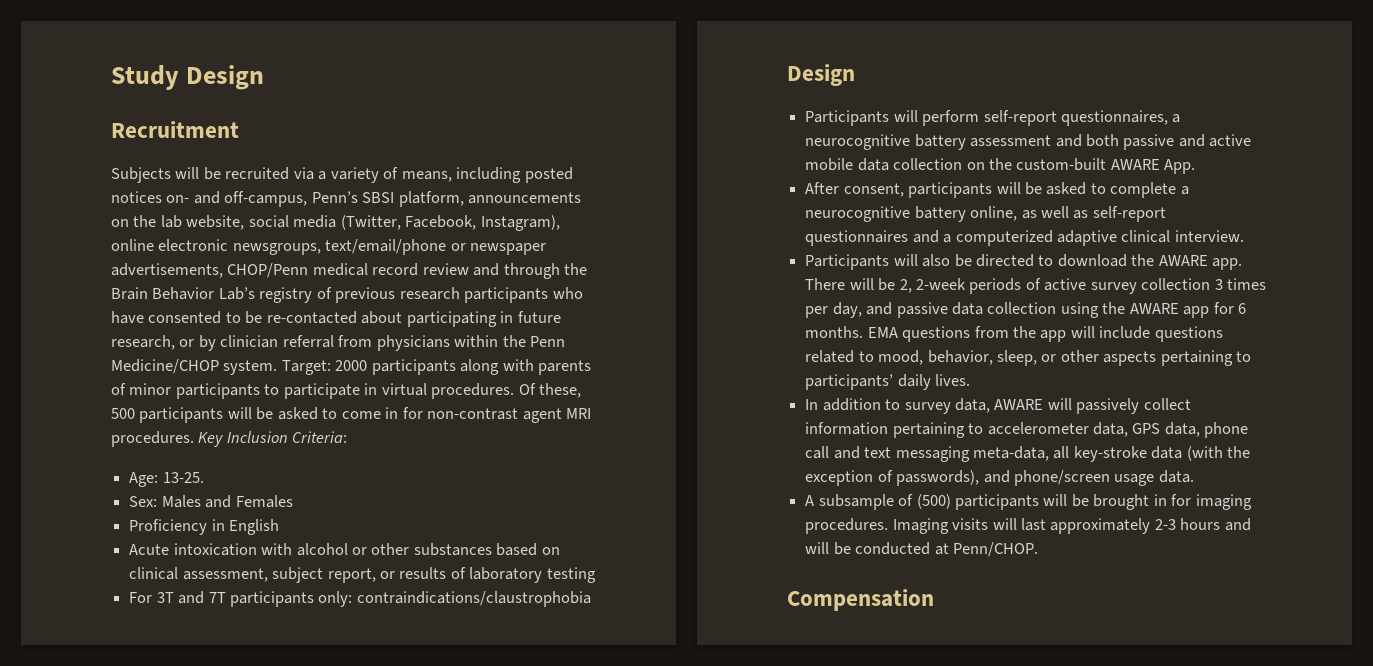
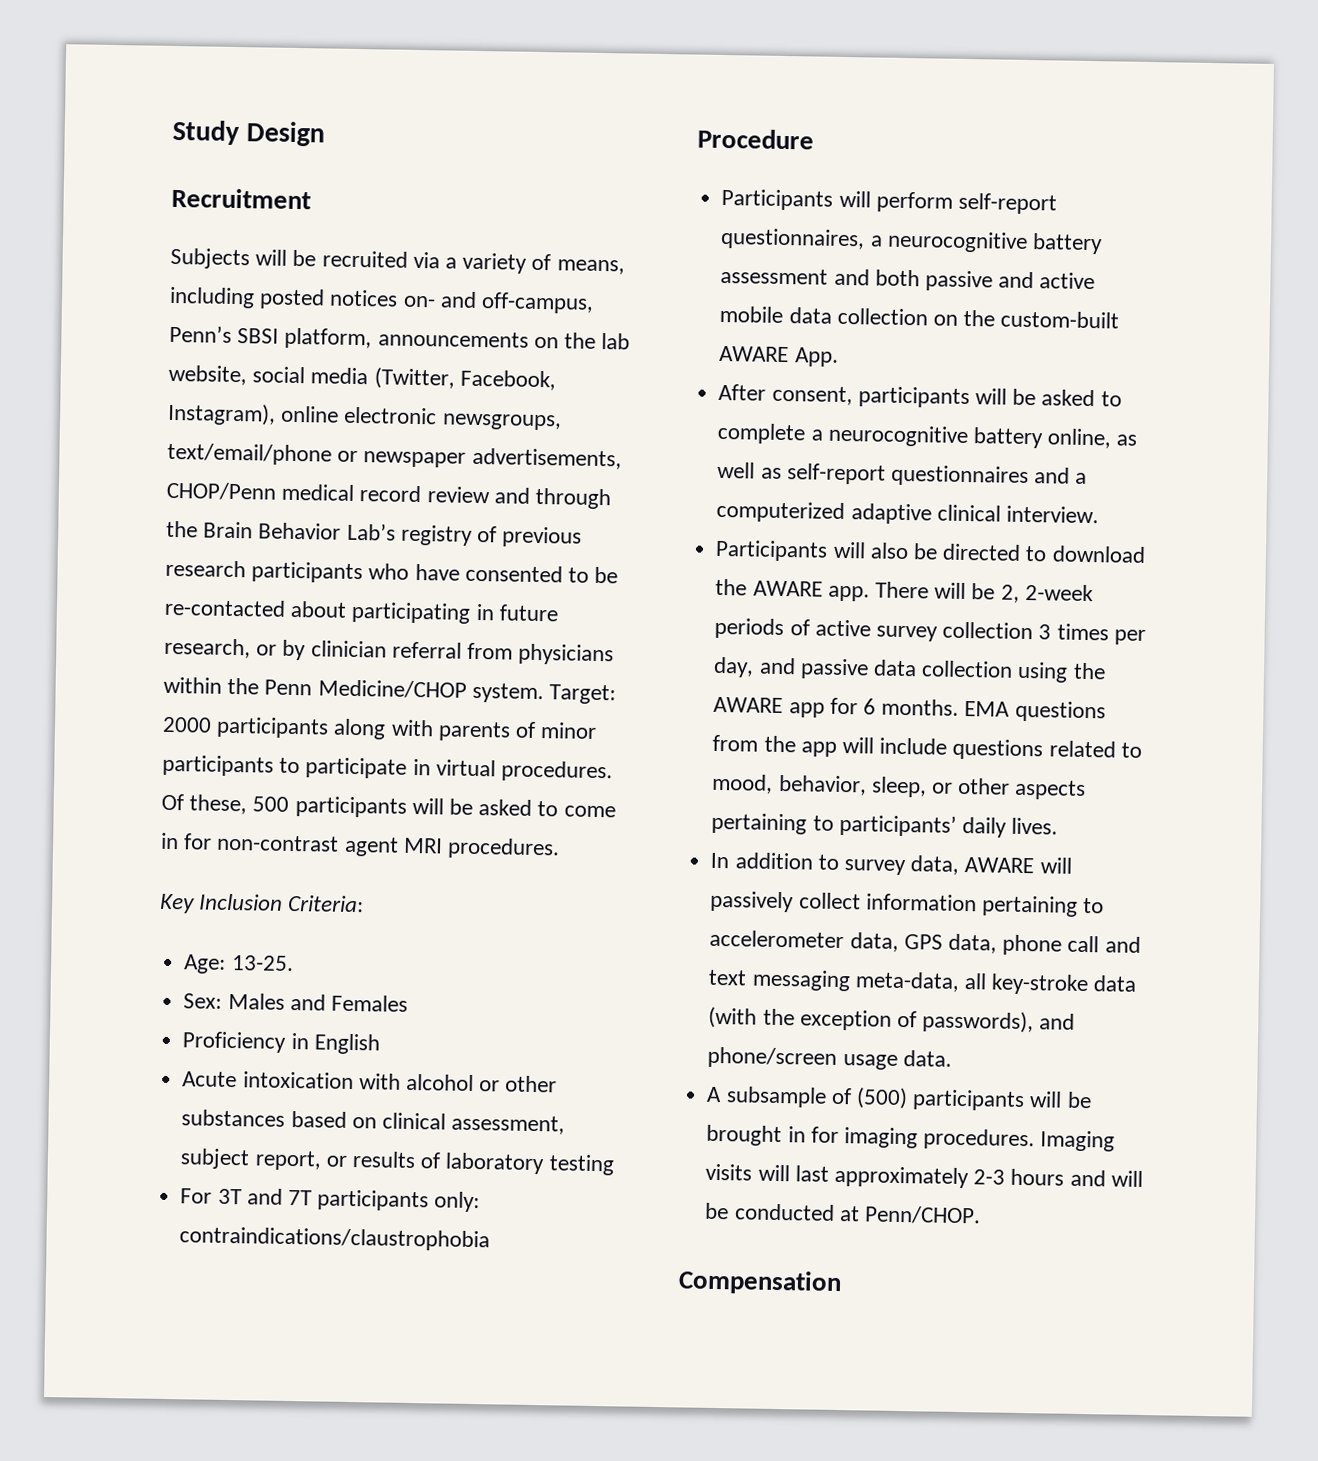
(194, 439) none -> (561, 848) //
[787,64,855,86] Design -> [697,128,814,150] Procedure

